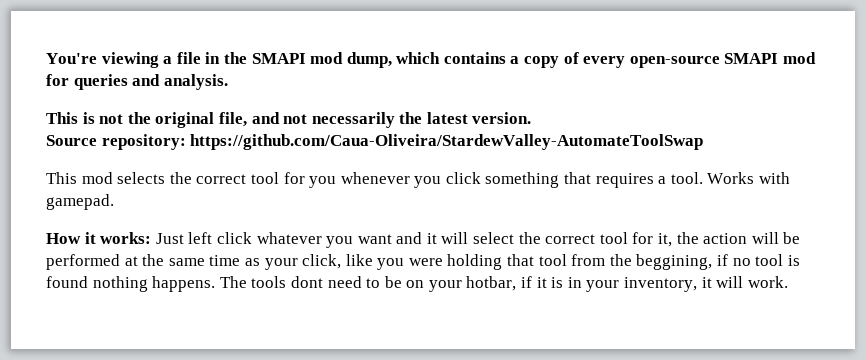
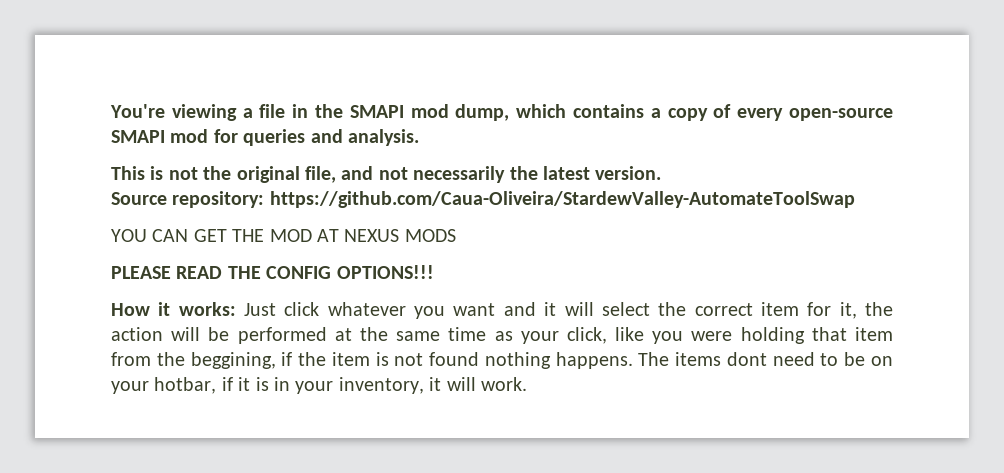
[46,172,791,188] [46,194,114,210] This mod selects the correct tool for you whenever you click something that requires a tool. Works with gamepad. -> [111,229,456,242] [111,265,434,279] YOU CAN GET THE MOD AT NEXUS MODS // PLEASE READ THE CONFIG OPTIONS!!!
[188,232,213,244] left -> (277, 309) none
[599,232,628,244] tool -> [760,302,799,316] item
[538,254,567,266] tool -> [855,327,893,341] item
[732,254,800,266] no tool is -> [298,352,424,366] the item is not
[251,276,287,288] tools -> [675,352,722,366] items

